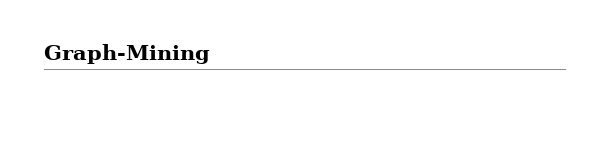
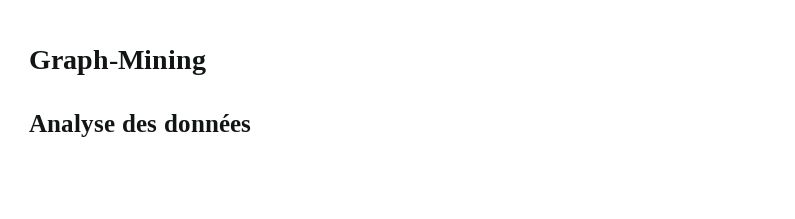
(210, 54) none -> [29,114,251,137] // Analyse des données

